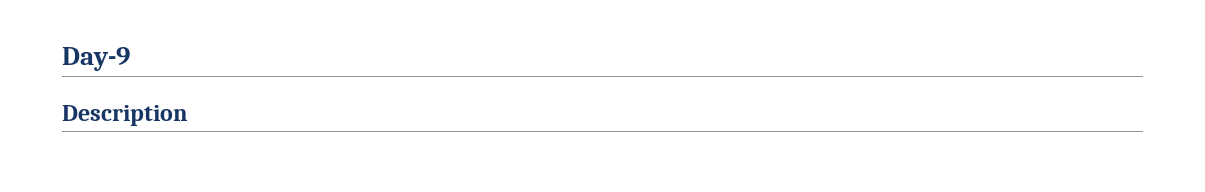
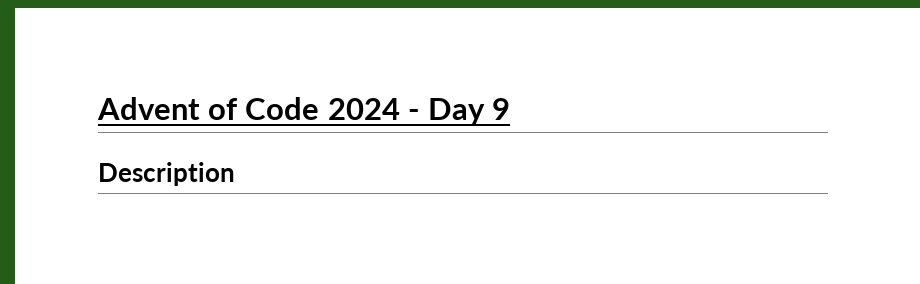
[62,47,130,71] Day-9 -> [97,97,511,125] Advent of Code 2024 - Day 9

